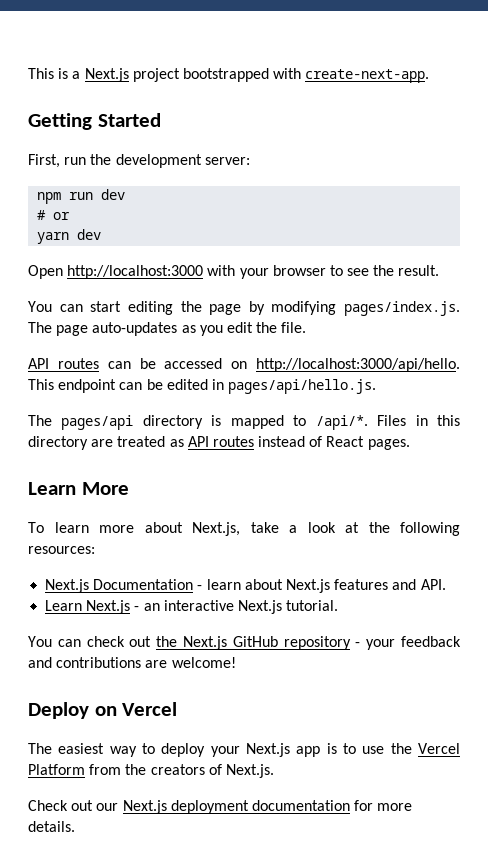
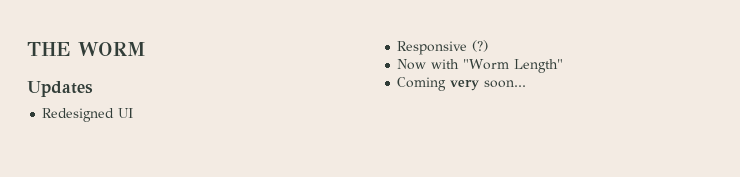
[28,68,430,83] [28,113,161,130] [28,154,250,168] [37,189,126,204] [37,210,71,220] [37,229,102,244] [28,265,440,279] [28,301,460,316] [28,322,307,336] [28,358,460,372] [28,379,377,394] [28,415,461,430] [28,436,410,450] [28,482,129,495] [28,522,460,536] [28,546,95,554] [45,579,446,593] [45,600,339,614] [28,636,462,650] [28,657,236,668] [28,702,178,719] [28,743,460,757] [28,764,274,778] [28,800,413,814] [28,821,75,832] This is a Next.js project bootstrapped with create-next-app. // Getting Started // First, run the development server: // npm run dev // # or // yarn dev // Open http://localhost:3000 with your browser to see the result. // You can start editing the page by modifying pages/index.js. The page auto-updates as you edit the file. // API routes can be accessed on http://localhost:3000/api/hello. This endpoint can be edited in pages/api/hello.js. // The pages/api directory is mapped to /api/*. Files in this directory are treated as API routes instead of React pages. // Learn More // To learn more about Next.js, take a look at the following resources: // Next.js Documentation - learn about Next.js features and API. // Learn Next.js - an interactive Next.js tutorial. // You can check out the Next.js GitHub repository - your feedback and contributions are welcome! // Deploy on Vercel // The easiest way to deploy your Next.js app is to use the Vercel Platform from the creators of Next.js. // Check out our Next.js deployment documentation for more details. -> [27,42,146,56] [27,81,93,97] [42,108,134,122] [397,40,489,55] [397,59,564,73] [397,77,527,91] THE WORM // Updates // Redesigned UI // Responsive (?) // Now with "Worm Length" // Coming very soon...

